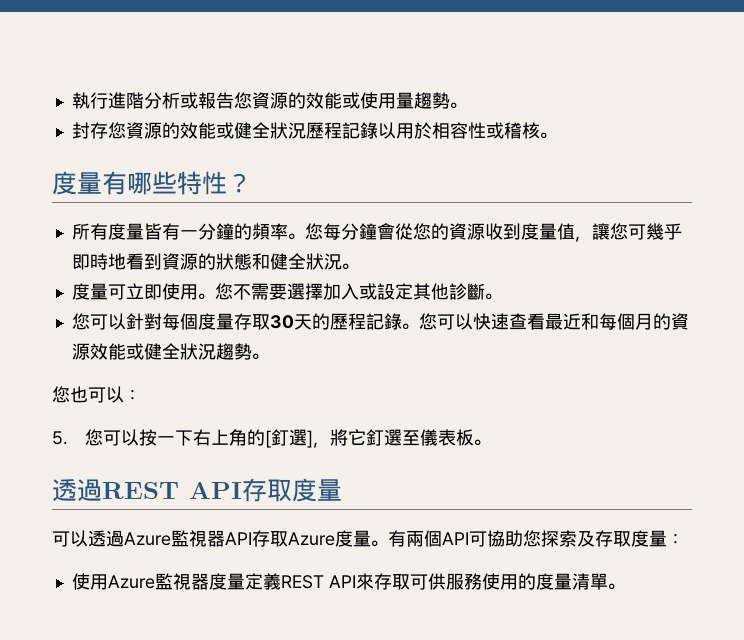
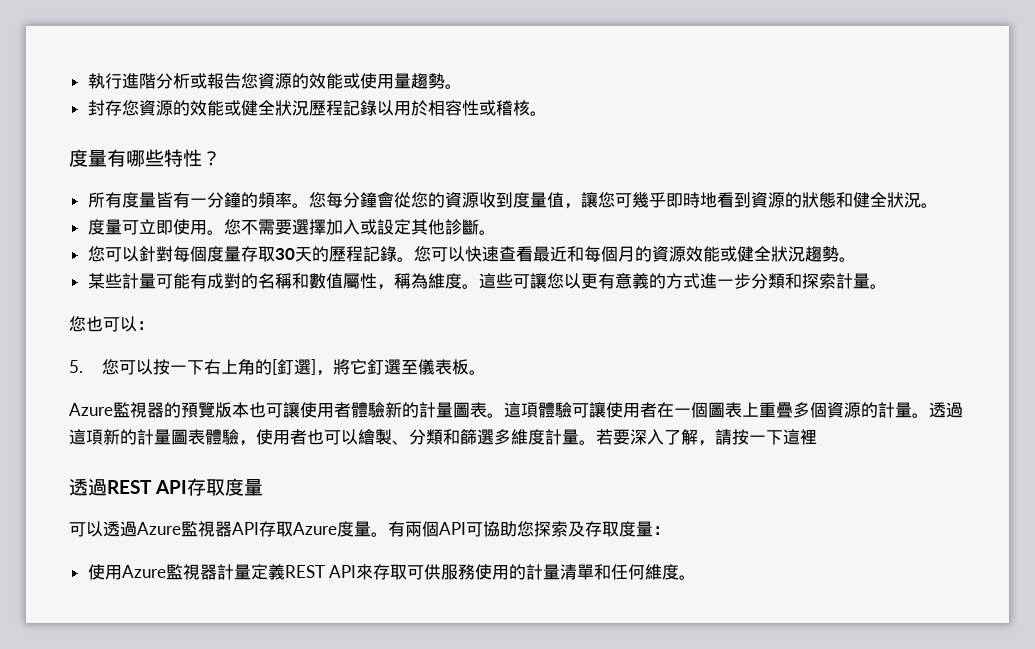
(269, 356) none -> [87,272,887,290] // 某些計量可能有成對的名稱和數值屬性，稱為維度。這些可讓您以更有意義的方式進一步分類和探索計量。
(491, 442) none -> [69,401,963,418] [69,428,817,446] // Azure監視器的預覽版本也可讓使用者體驗新的計量圖表。這項體驗可讓使用者在一個圖表上重疊多個資源的計量。透過這項新的計量圖表體驗，使用者也可以繪製、分類和篩選多維度計量。若要深入了解，請按一下這裡
[208,573,227,590] 度 -> [216,564,234,580] 計
[535,573,608,590] 度量清單 -> [526,564,680,580] 計量清單和任何維度

